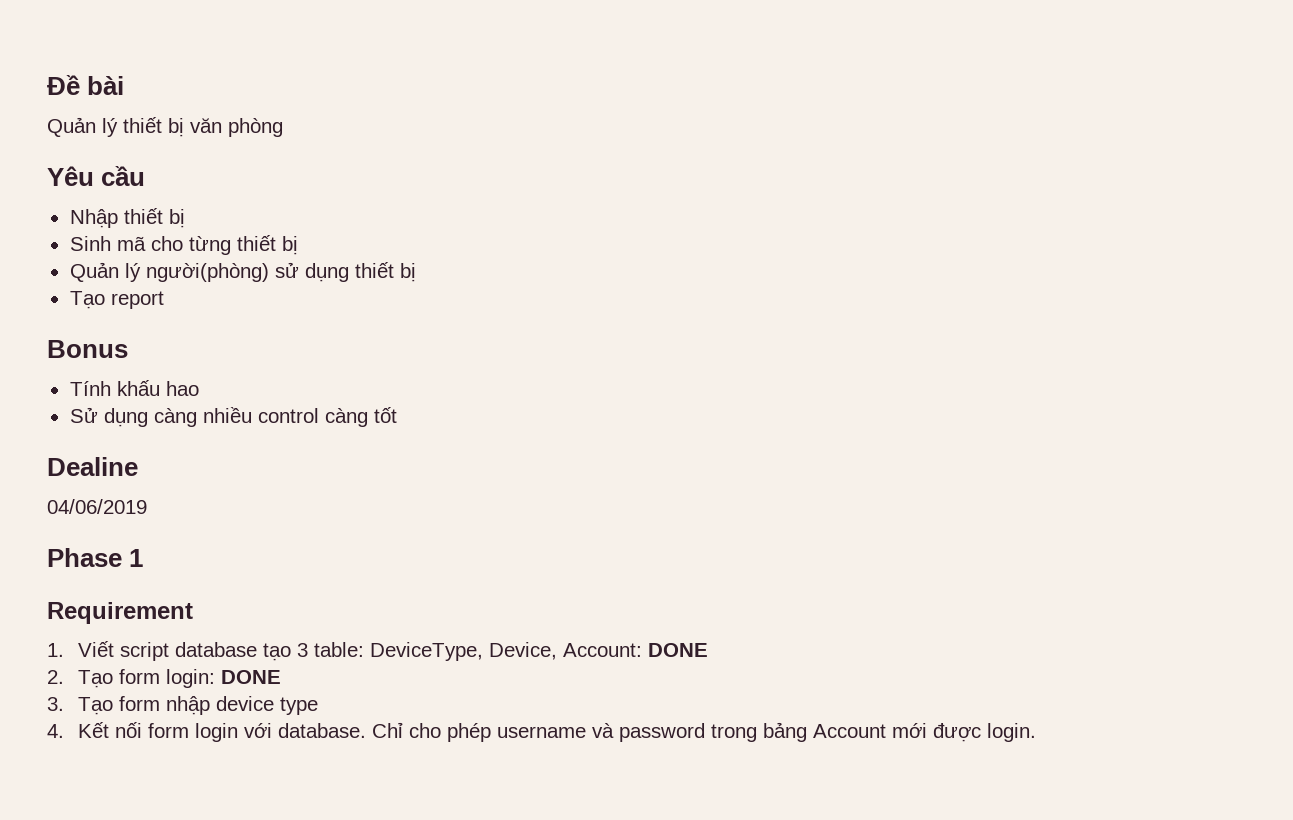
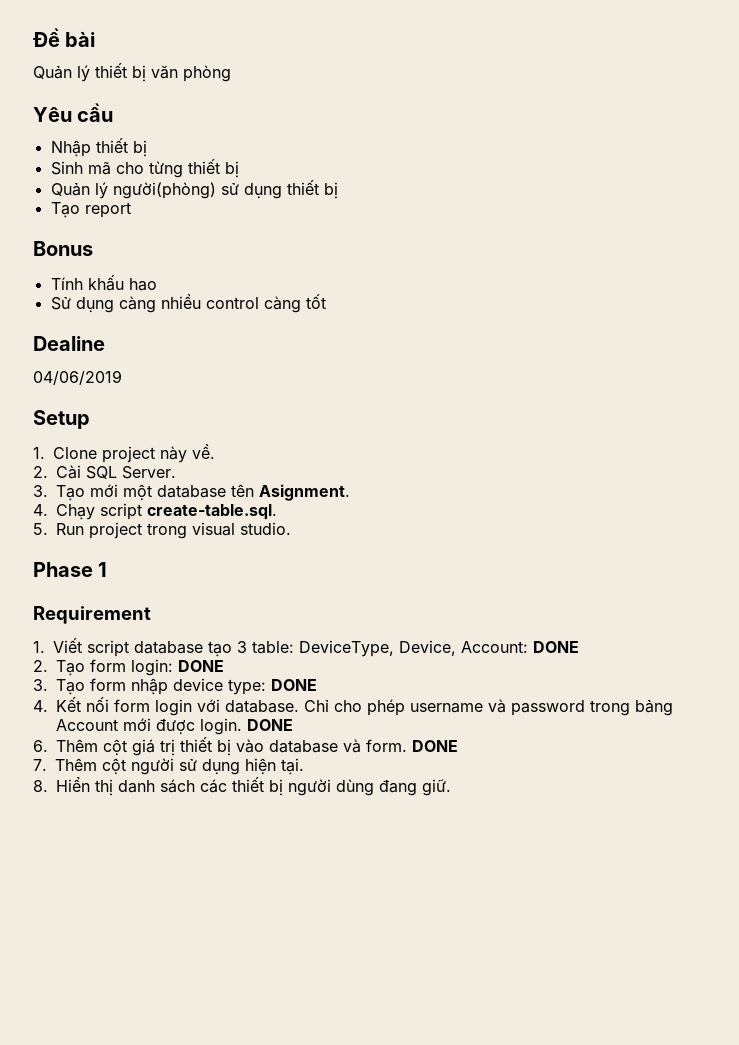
(147, 506) none -> [33,410,90,429] [33,444,215,463] [33,465,176,479] [33,484,350,501] [33,503,277,520] [33,522,291,539] // Setup // 1. Clone project này về. // 2. Cài SQL Server. // 3. Tạo mới một database tên Asignment. // 4. Chạy script create-table.sql. // 5. Run project trong visual studio.
[280,697,319,715] type -> [228,679,317,695] type: DONE
(1037, 732) none -> [247,719,293,731] [33,737,458,756] [33,758,304,775] [33,777,451,796] DONE // 6. Thêm cột giá trị thiết bị vào database và form. DONE // 7. Thêm cột người sử dụng hiện tại. // 8. Hiển thị danh sách các thiết bị người dùng đang giữ.

